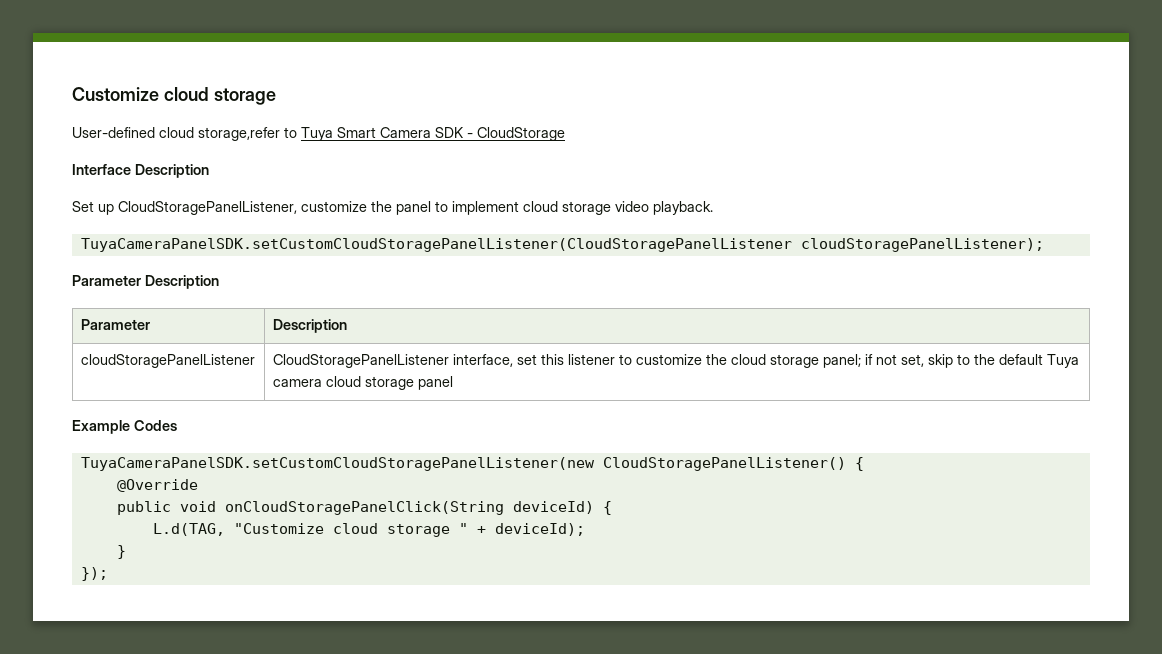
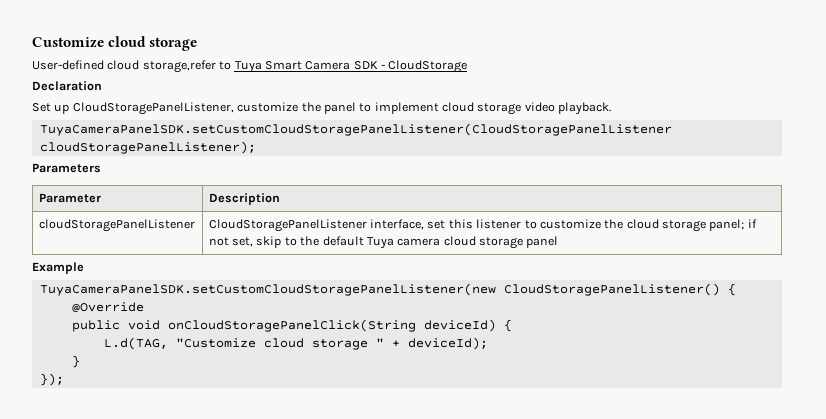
[72,164,209,178] Interface Description -> [32,81,102,91] Declaration
[72,275,219,289] Parameter Description -> [32,163,101,173] Parameters
[134,420,177,431] Codes -> (84, 268) none

